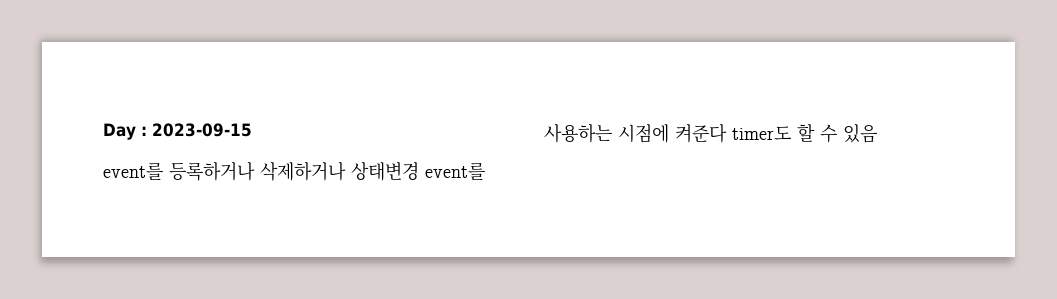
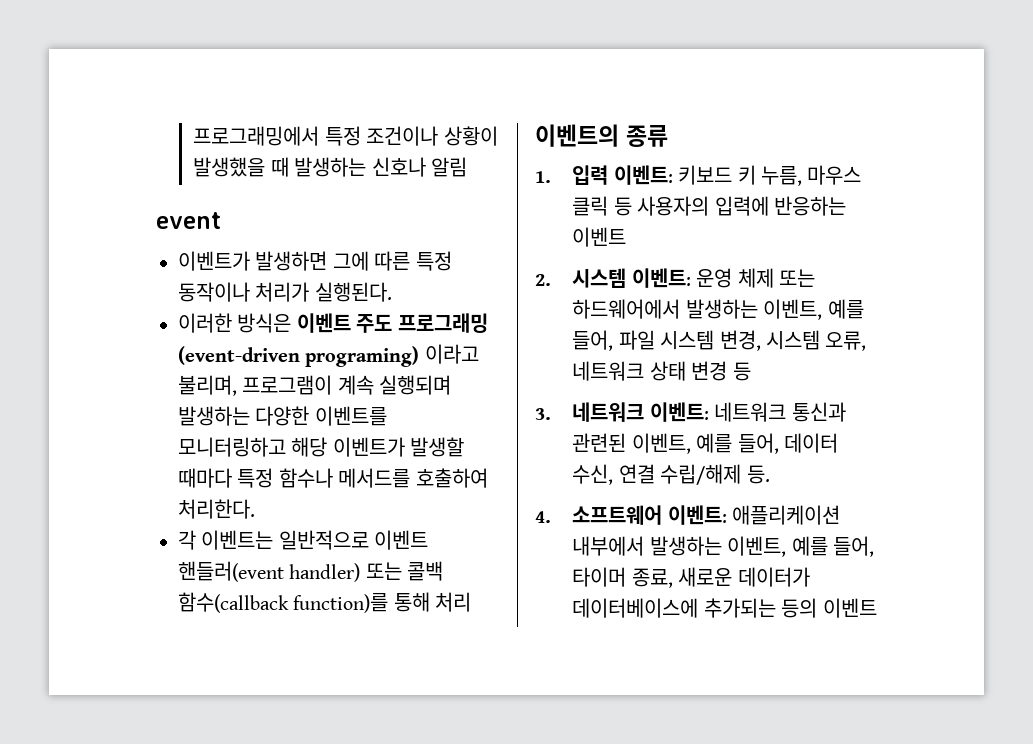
[103,123,252,140] [103,162,485,181] [544,123,877,143] Day : 2023-09-15 // event를 등록하거나 삭제하거나 상태변경 event를 사용하는 시점에 켜준다 timer도 할 수 있음 -> [193,126,498,146] [193,157,468,177] [156,212,221,229] [178,251,452,271] [178,282,392,302] [178,313,488,333] [178,344,479,367] [178,375,452,396] [178,406,387,426] [178,437,465,457] [178,468,488,488] [178,499,255,519] [178,530,429,550] [178,561,444,582] [178,592,472,613] [535,124,668,147] [535,165,862,186] [572,196,847,216] [572,227,627,247] [535,268,816,288] [572,299,864,320] [572,330,867,351] [572,361,751,381] [535,402,846,422] [572,433,839,454] [572,464,770,485] [535,505,841,525] [572,536,875,557] [572,567,810,588] [572,598,877,618] 프로그래밍에서 특정 조건이나 상황이 발생했을 때 발생하는 신호나 알림 // event // 이벤트가 발생하면 그에 따른 특정 동작이나 처리가 실행된다. // 이러한 방식은 이벤트 주도 프로그래밍 (event-driven programing) 이라고 불리며, 프로그램이 계속 실행되며 발생하는 다양한 이벤트를 모니터링하고 해당 이벤트가 발생할 때마다 특정 함수나 메서드를 호출하여 처리한다. // 각 이벤트는 일반적으로 이벤트 핸들러(event handler) 또는 콜백 함수(callback function)를 통해 처리 // 이벤트의 종류 // 1. 입력 이벤트: 키보드 키 누름, 마우스 클릭 등 사용자의 입력에 반응하는 이벤트 // 2. 시스템 이벤트: 운영 체제 또는 하드웨어에서 발생하는 이벤트, 예를 들어, 파일 시스템 변경, 시스템 오류, 네트워크 상태 변경 등 // 3. 네트워크 이벤트: 네트워크 통신과 관련된 이벤트, 예를 들어, 데이터 수신, 연결 수립/해제 등. // 4. 소프트웨어 이벤트: 애플리케이션 내부에서 발생하는 이벤트, 예를 들어, 타이머 종료, 새로운 데이터가 데이터베이스에 추가되는 등의 이벤트

